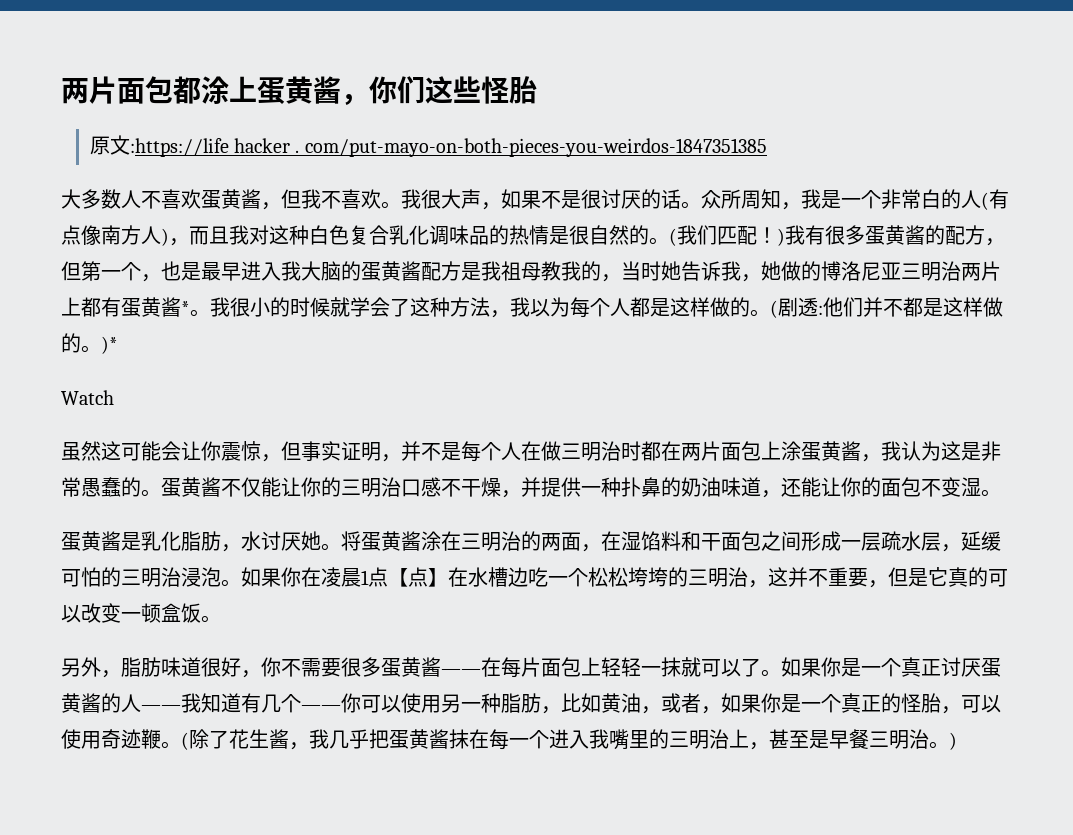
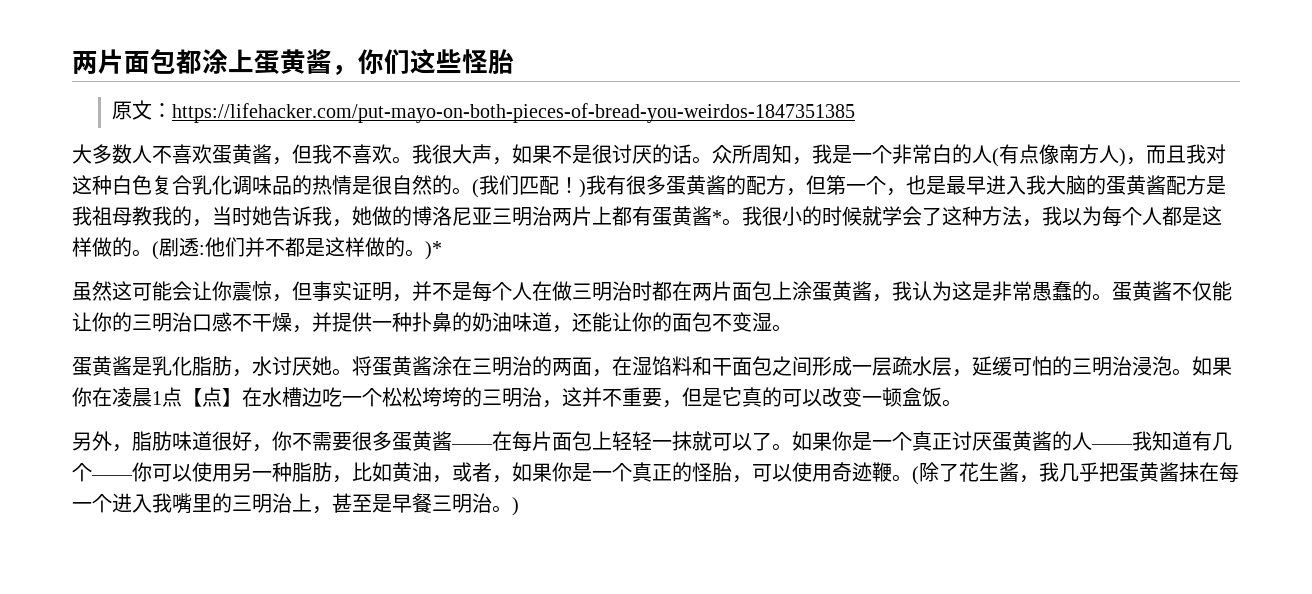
[129,138,767,157] :https://life hacker . com/put-mayo-on-both-pieces-you-weirdos-1847351385 -> [151,103,855,123] ：https://lifehacker.com/put-mayo-on-both-pieces-of-bread-you-weirdos-1847351385
[61,390,114,405] // Watch -> (442, 250) none

